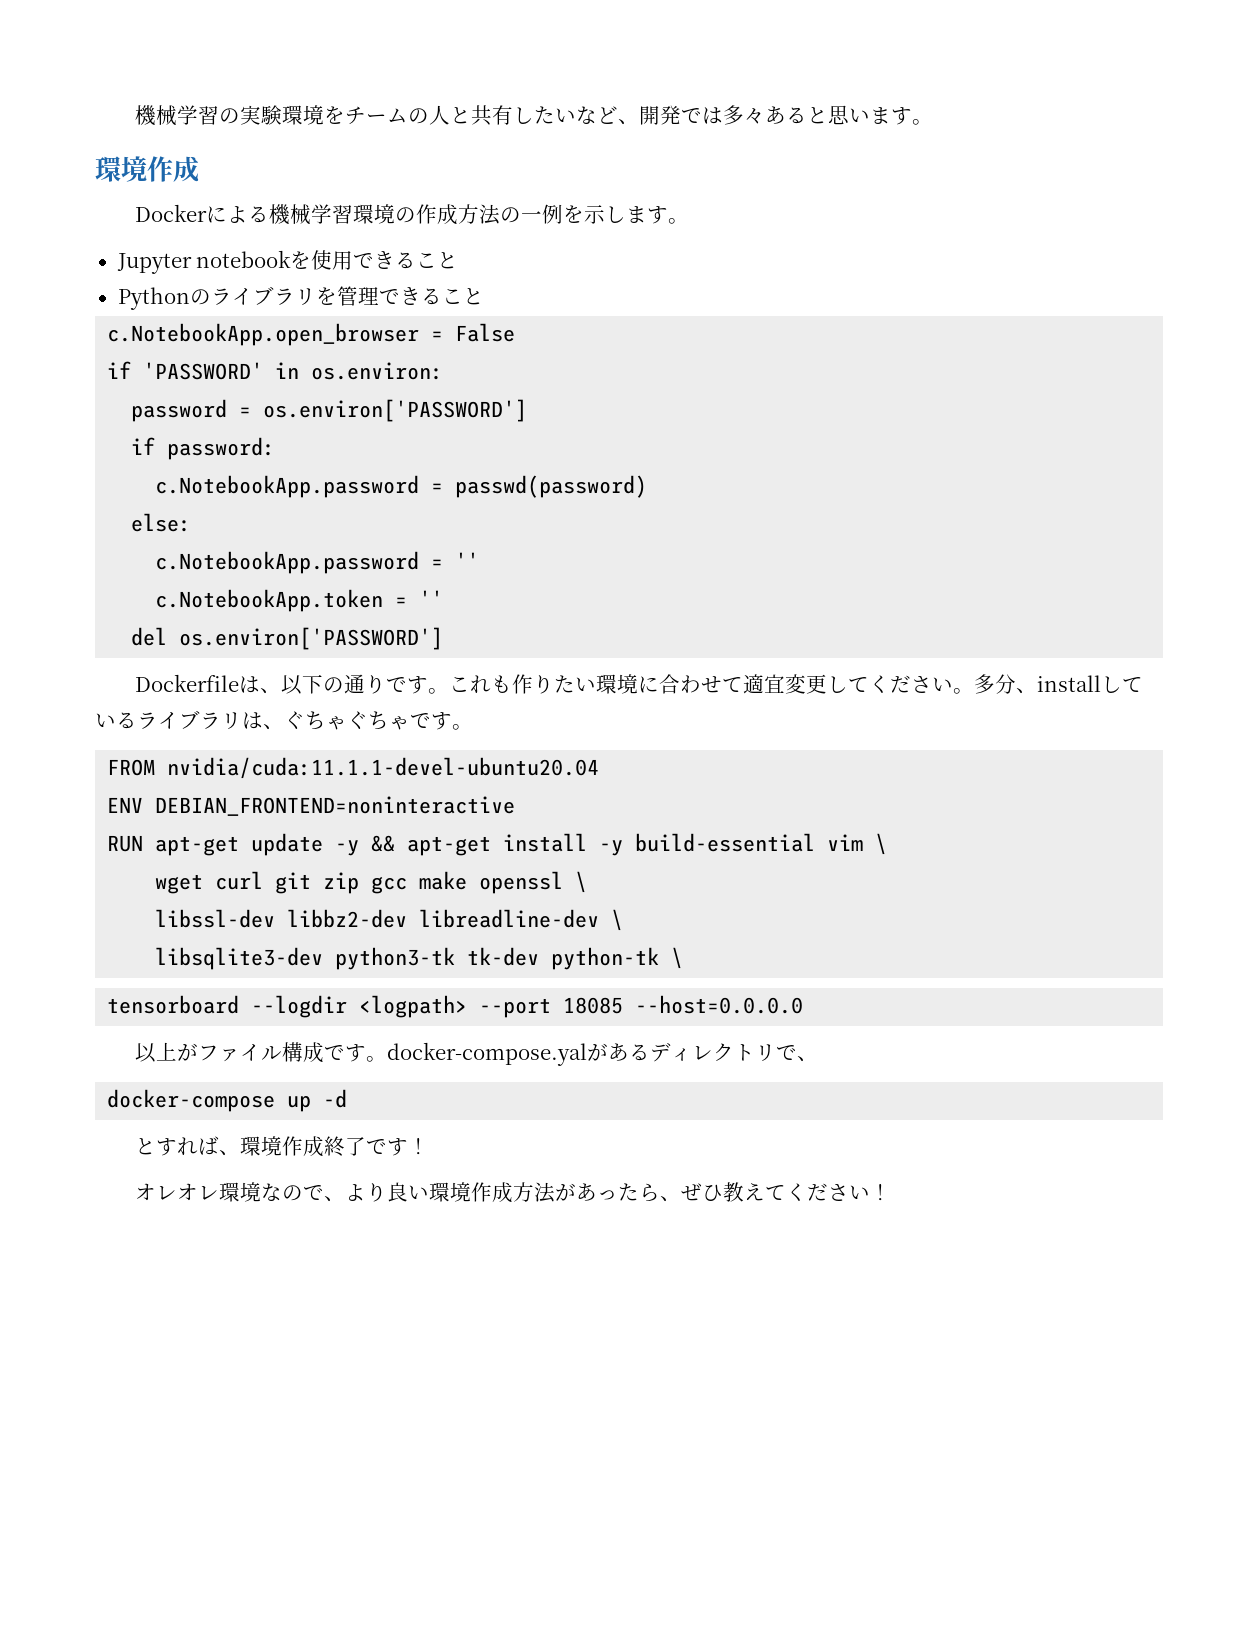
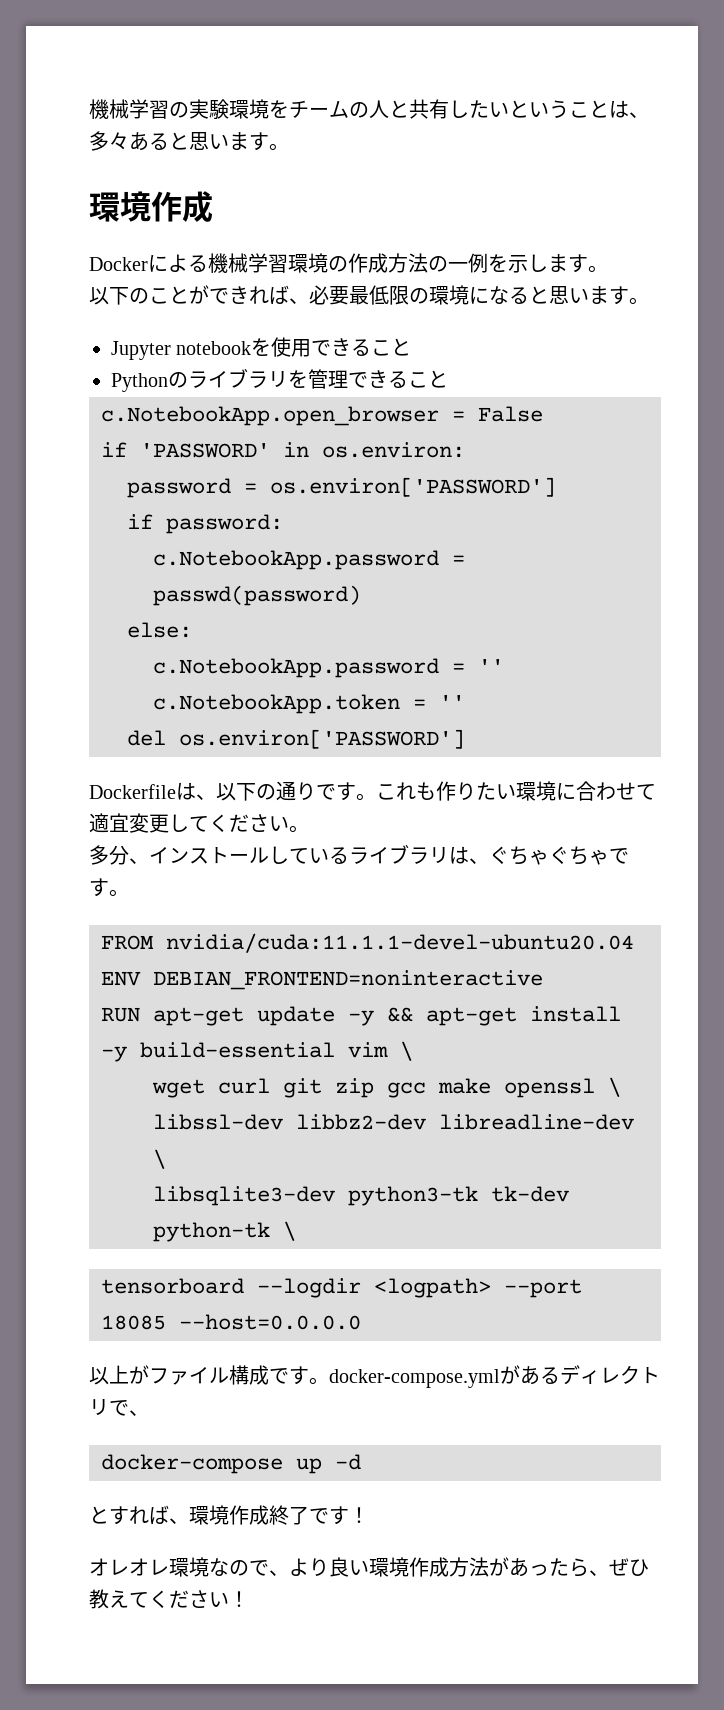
[576,105,724,125] など、開発では -> [509,100,649,118] ということは、
(690, 221) none -> [89,285,649,305] // 以下のことができれば、必要最低限の環境になると思います。
[974,674,1102,694] 多分、install -> [89,845,269,865] // 多分、インストール
[387,1042,588,1066] docker-compose.yal -> [329,1369,500,1388] docker-compose.yml

